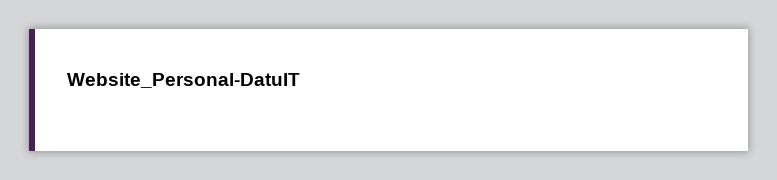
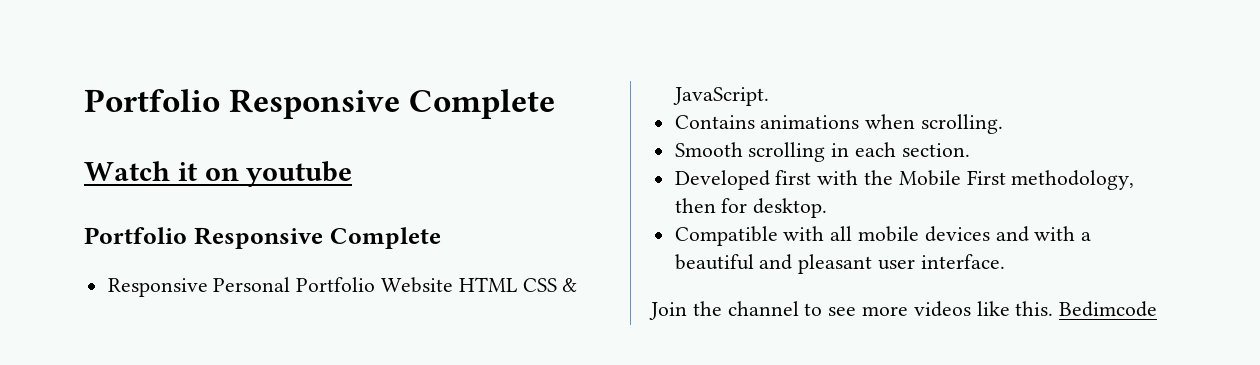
[67,73,300,88] Website_Personal-DatuIT -> [84,89,556,119] [84,161,353,187] [84,227,441,249] [107,277,578,297] [672,87,769,106] [674,114,1004,134] [674,142,970,162] [674,170,1135,190] [674,198,828,218] [674,226,1092,246] [674,254,1005,274] [649,301,1158,320] Portfolio Responsive Complete // Watch it on youtube // Portfolio Responsive Complete // Responsive Personal Portfolio Website HTML CSS & JavaScript. // Contains animations when scrolling. // Smooth scrolling in each section. // Developed first with the Mobile First methodology, then for desktop. // Compatible with all mobile devices and with a beautiful and pleasant user interface. // Join the channel to see more videos like this. Bedimcode

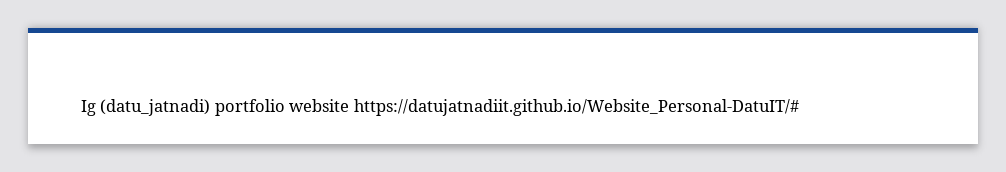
[84,89,556,119] [84,161,353,187] [84,227,441,249] [107,277,578,297] [672,87,769,106] [674,114,1004,134] [674,142,970,162] [674,170,1135,190] [674,198,828,218] [674,226,1092,246] [674,254,1005,274] [649,301,1158,320] Portfolio Responsive Complete // Watch it on youtube // Portfolio Responsive Complete // Responsive Personal Portfolio Website HTML CSS & JavaScript. // Contains animations when scrolling. // Smooth scrolling in each section. // Developed first with the Mobile First methodology, then for desktop. // Compatible with all mobile devices and with a beautiful and pleasant user interface. // Join the channel to see more videos like this. Bedimcode -> [81,99,799,116] Ig (datu_jatnadi) portfolio website https://datujatnadiit.github.io/Website_Personal-DatuIT/#

